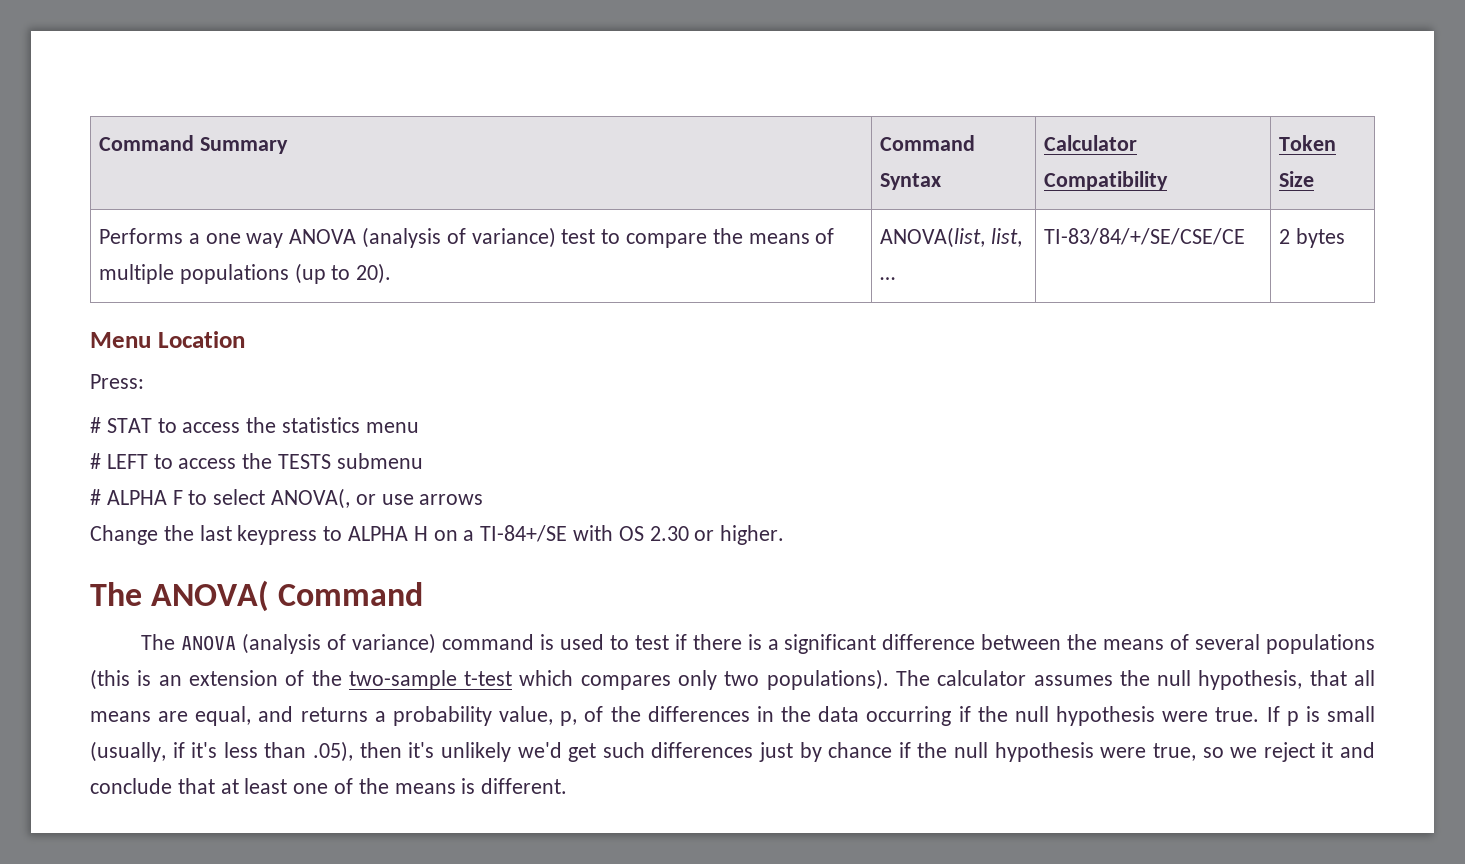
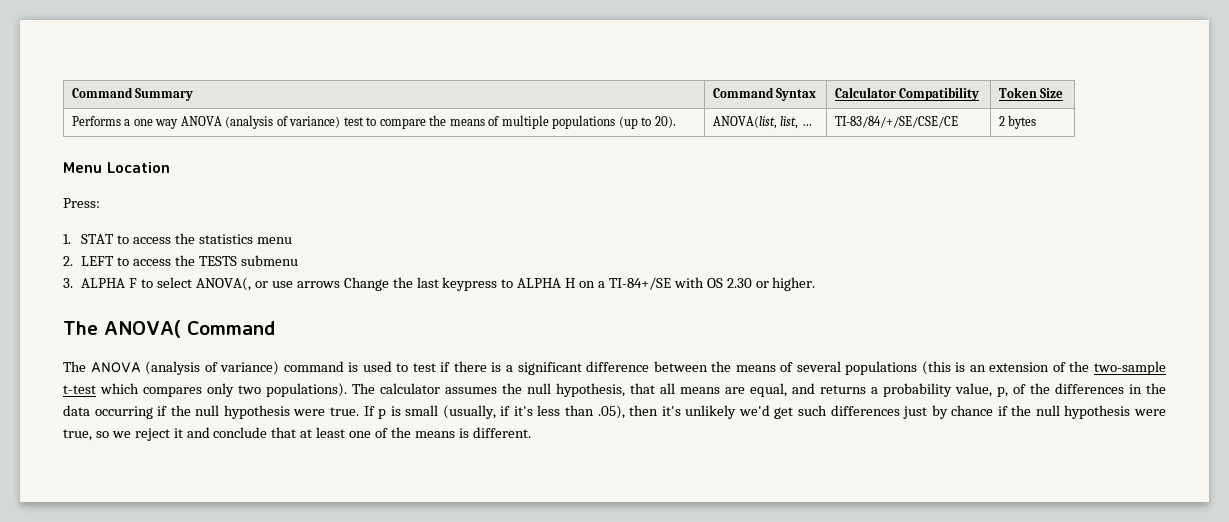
[90,417,101,433] # -> [63,234,71,244] 1.
[90,453,101,469] # -> [63,256,73,266] 2.
[90,489,101,505] # -> [63,278,73,288] 3.
(484, 499) // -> (340, 284) none

